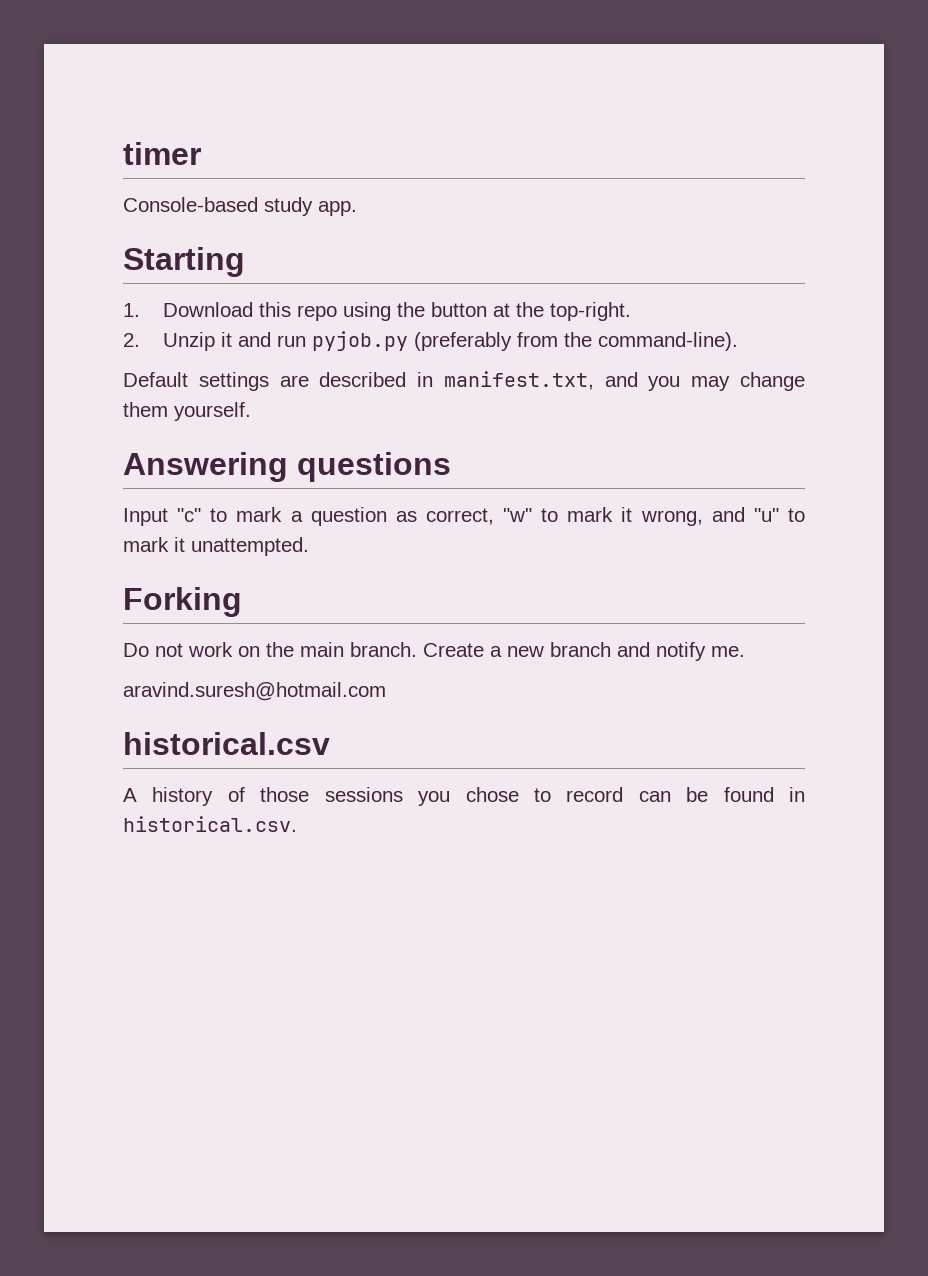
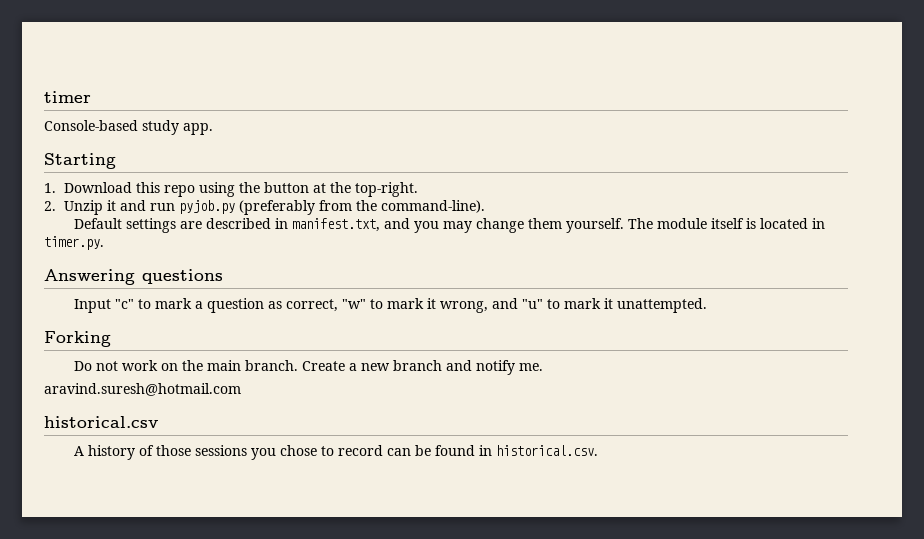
(251, 411) none -> [628,218,826,229] [44,236,104,250] The module itself is located in timer.py.

